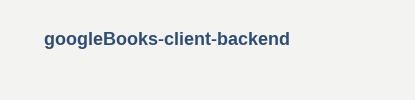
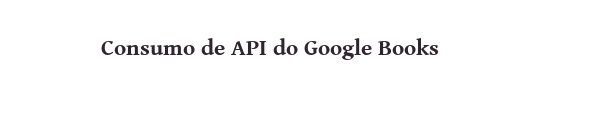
[44,32,290,49] googleBooks-client-backend -> [101,38,440,60] Consumo de API do Google Books

